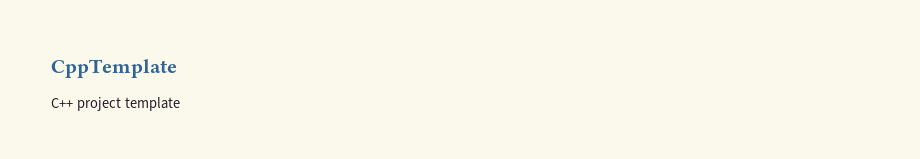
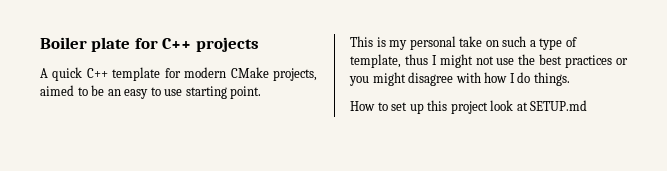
[51,59,177,78] [51,97,180,111] CppTemplate // C++ project template -> [40,37,259,52] [40,67,317,81] [40,85,262,99] [350,36,577,50] [350,54,628,68] [349,72,570,86] [350,100,588,114] Boiler plate for C++ projects // A quick C++ template for modern CMake projects, aimed to be an easy to use starting point. // This is my personal take on such a type of template, thus I might not use the best practices or you might disagree with how I do things. // How to set up this project look at SETUP.md

